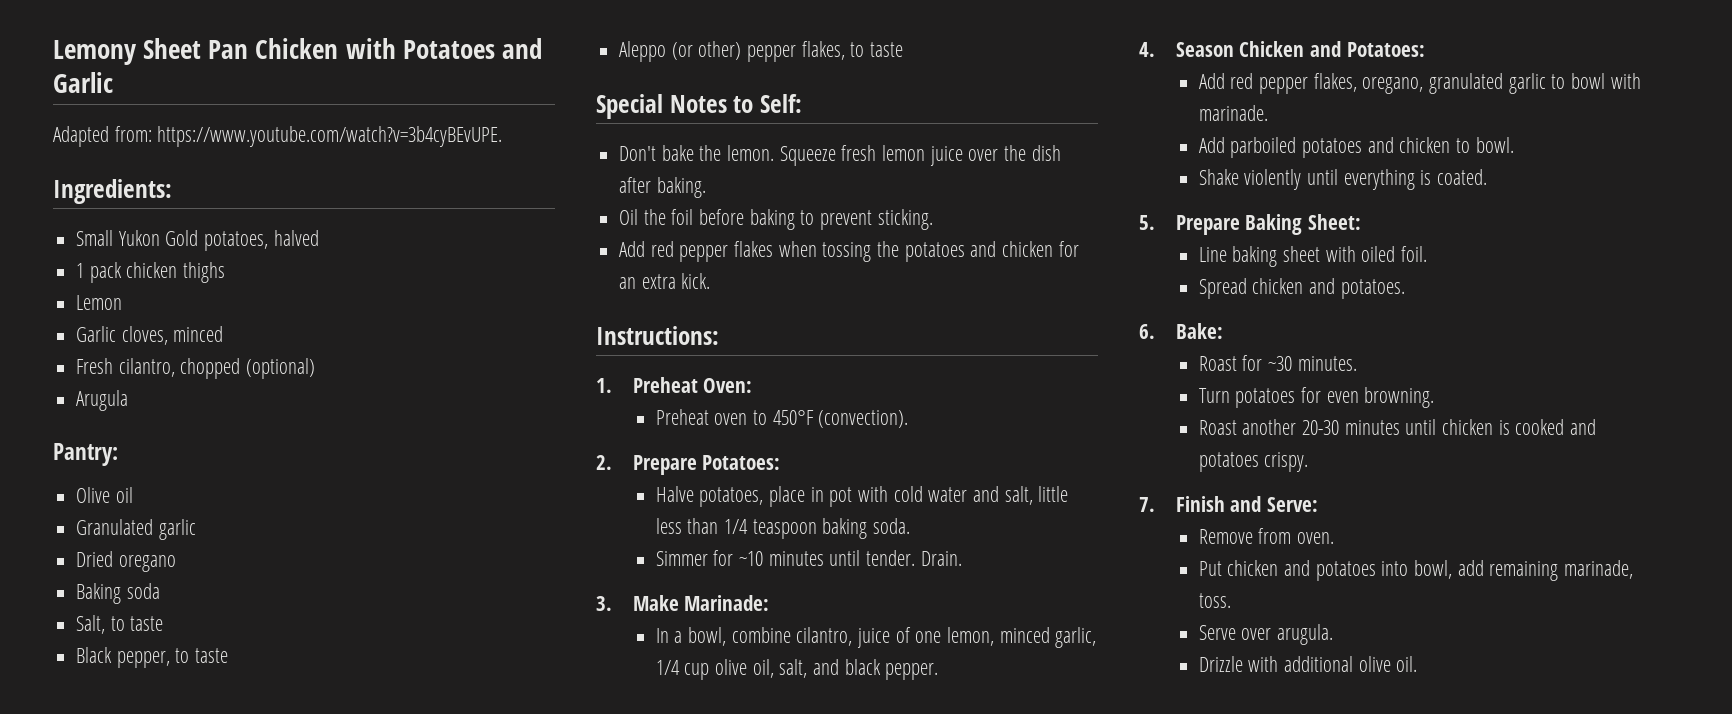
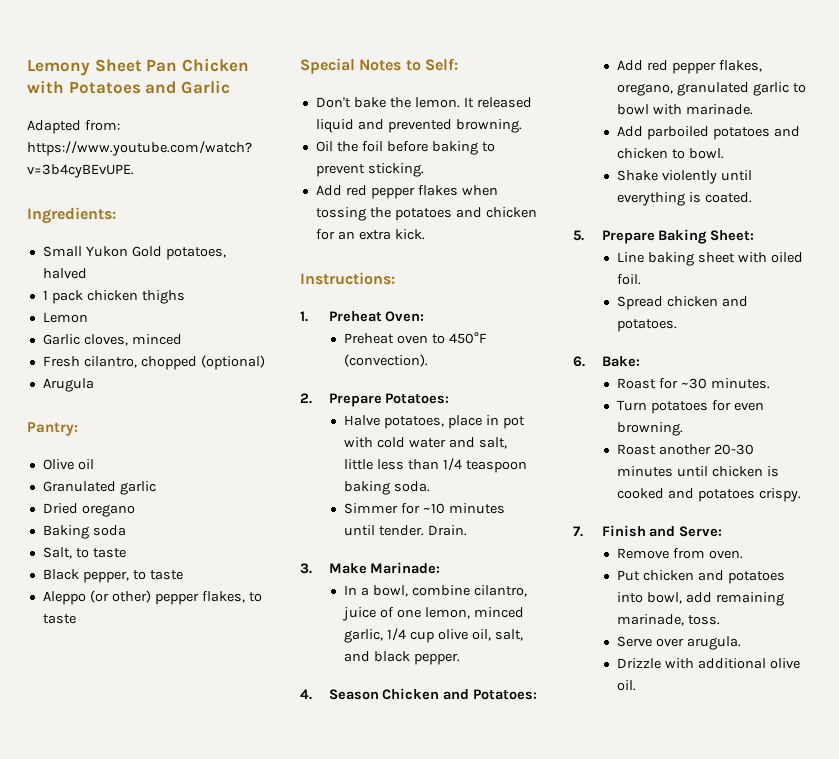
[779,145,1061,166] [619,177,706,198] Squeeze fresh lemon juice over the dish after baking. -> [463,97,532,108] [315,119,522,133] It released liquid and prevented browning.

